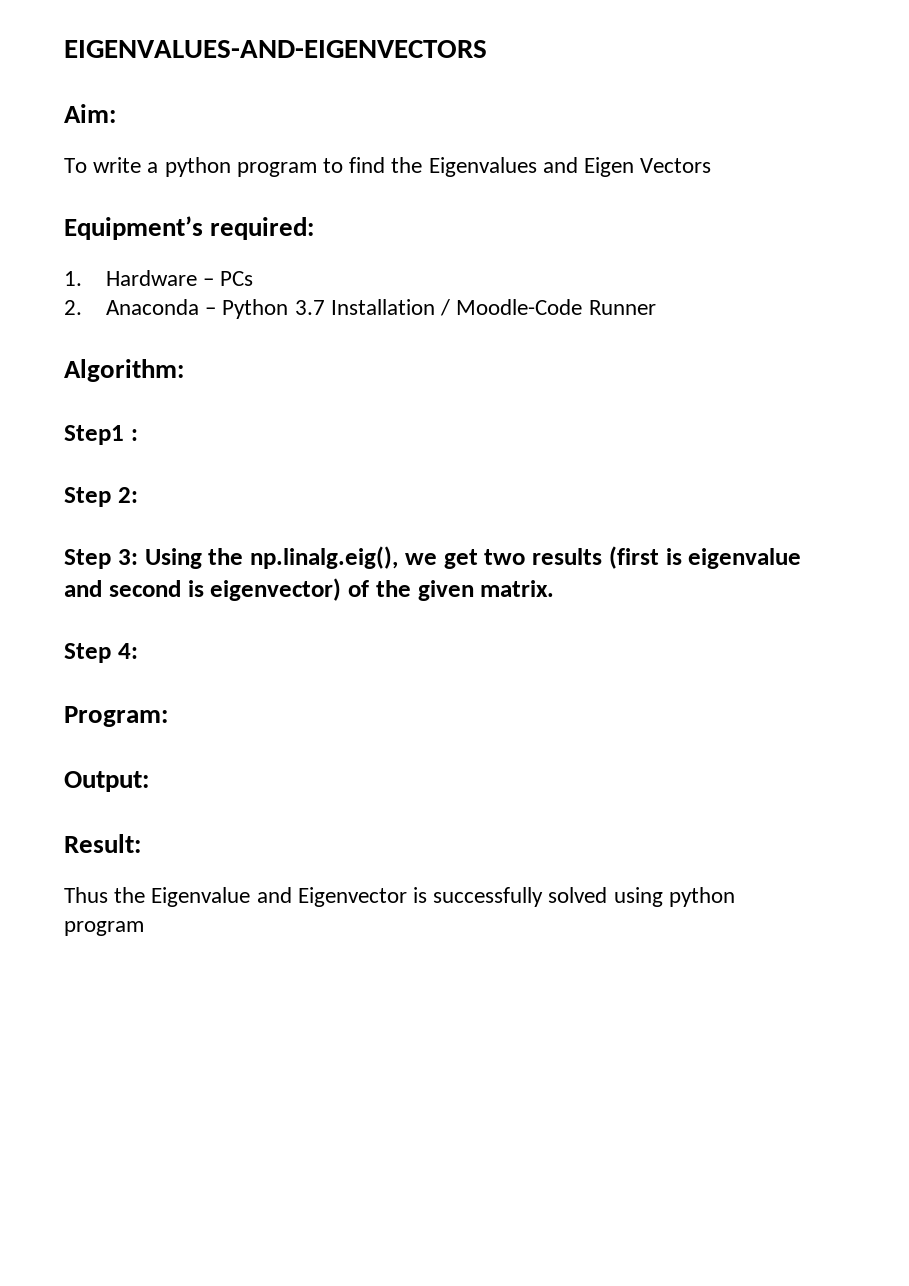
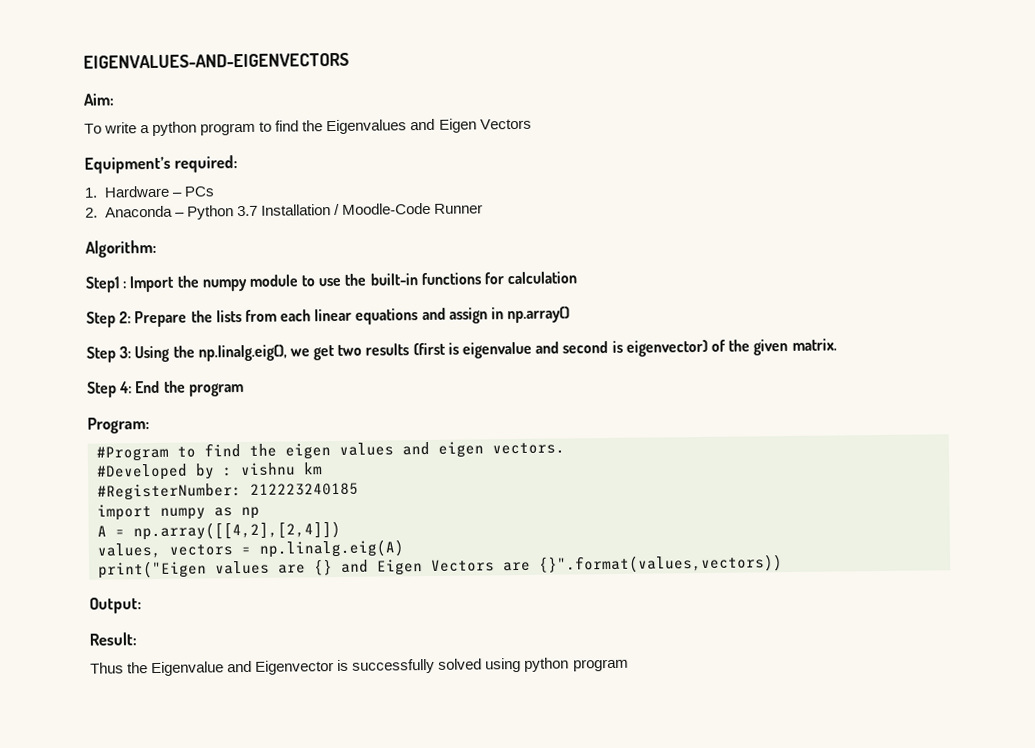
[64,487,138,507] // Step 2: -> [129,271,579,293] [86,306,571,328] Import the numpy module to use the built-in functions for calculation // Step 2: Prepare the lists from each linear equations and assign in np.array()
[64,706,168,727] // Program: -> [135,380,244,397] [87,417,150,434] [96,441,565,462] [96,462,323,481] [97,482,359,501] [97,504,260,521] [97,520,341,541] [97,539,404,559] [98,554,783,579] End the program // Program: // #Program to find the eigen values and eigen vectors. // #Developed by : vishnu km // #RegisterNumber: 212223240185 // import numpy as np // A = np.array([[4,2],[2,4]]) // values, vectors = np.linalg.eig(A) // print("Eigen values are {} and Eigen Vectors are {}".format(values,vectors))

